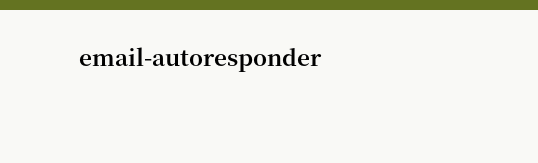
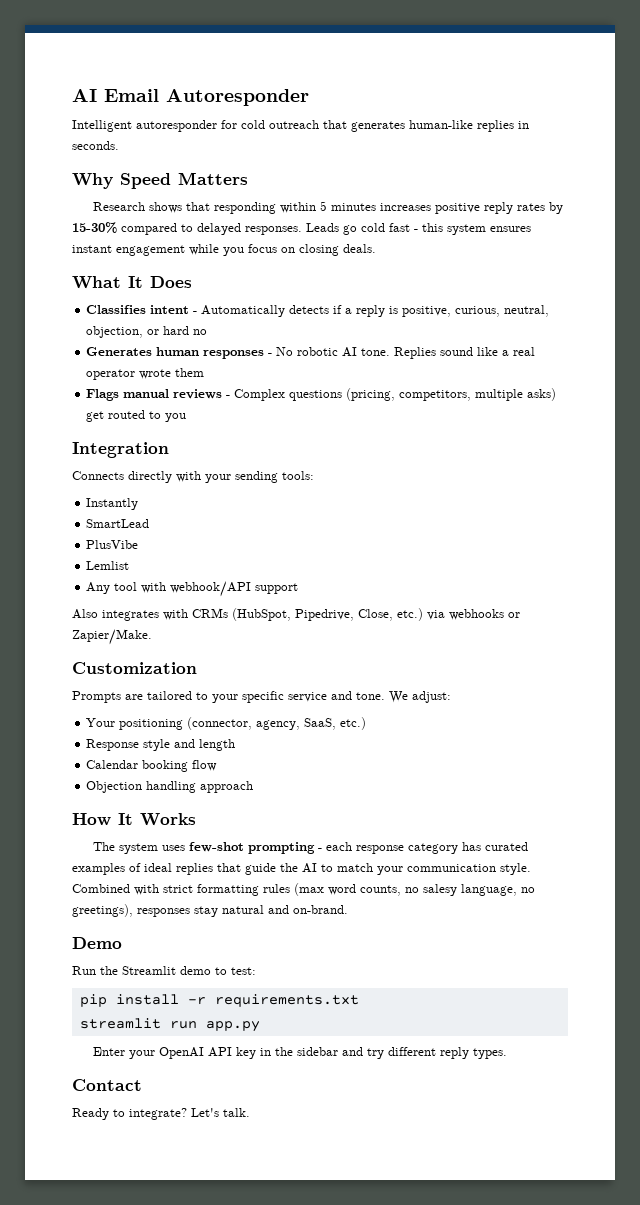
[79,47,322,72] email-autoresponder -> [72,89,309,106] [72,120,529,132] [72,141,119,150] [72,172,248,189] [93,201,564,214] [72,222,531,235] [72,244,376,256] [72,276,192,289] [86,305,550,317] [86,326,208,338] [86,347,536,359] [86,368,205,380] [86,388,557,401] [86,410,187,422] [72,442,169,458] [72,471,314,483] [86,498,139,510] [86,519,150,528] [86,540,139,549] [86,561,130,570] [86,581,299,597] [72,608,520,621] [72,629,152,645] [72,662,197,674] [72,691,451,703] [86,717,367,730] [86,739,236,751] [86,760,218,772] [86,781,254,793] [72,813,196,826] [93,842,529,854] [72,863,531,875] [72,883,535,896] [72,904,348,917] [72,937,122,949] [72,966,256,975] [79,994,359,1007] [79,1018,260,1032] [93,1047,508,1059] [72,1079,142,1091] [72,1108,250,1120] AI Email Autoresponder // Intelligent autoresponder for cold outreach that generates human-like replies in seconds. // Why Speed Matters // Research shows that responding within 5 minutes increases positive reply rates by 15-30% compared to delayed responses. Leads go cold fast - this system ensures instant engagement while you focus on closing deals. // What It Does // Classifies intent - Automatically detects if a reply is positive, curious, neutral, objection, or hard no // Generates human responses - No robotic AI tone. Replies sound like a real operator wrote them // Flags manual reviews - Complex questions (pricing, competitors, multiple asks) get routed to you // Integration // Connects directly with your sending tools: // Instantly // SmartLead // PlusVibe // Lemlist // Any tool with webhook/API support // Also integrates with CRMs (HubSpot, Pipedrive, Close, etc.) via webhooks or Zapier/Make. // Customization // Prompts are tailored to your specific service and tone. We adjust: // Your positioning (connector, agency, SaaS, etc.) // Response style and length // Calendar booking flow // Objection handling approach // How It Works // The system uses few-shot prompting - each response category has curated examples of ideal replies that guide the AI to match your communication style. Combined with strict formatting rules (max word counts, no salesy language, no greetings), responses stay natural and on-brand. // Demo // Run the Streamlit demo to test: // pip install -r requirements.txt // streamlit run app.py // Enter your OpenAI API key in the sidebar and try different reply types. // Contact // Ready to integrate? Let's talk.

